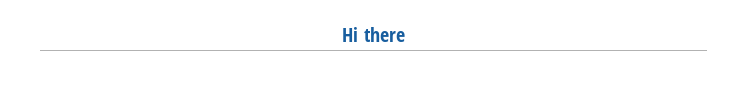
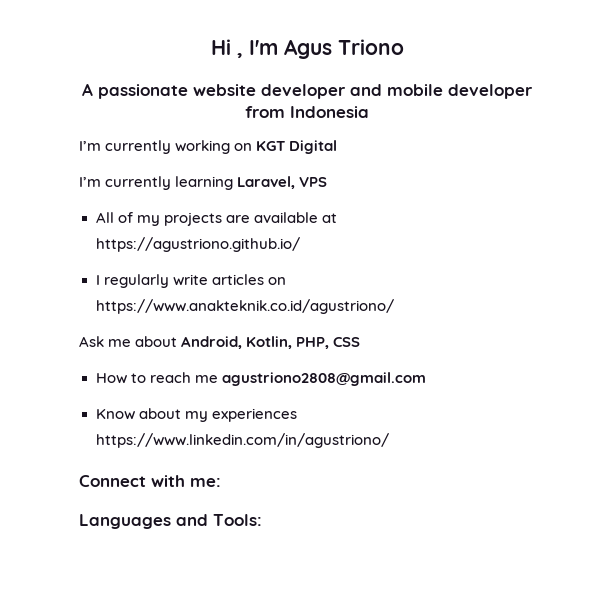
[363,27,405,42] there -> [236,39,404,59] [82,83,533,99] [245,106,369,118] [79,140,338,154] [79,176,328,190] [95,212,337,226] [95,237,300,252] [95,274,286,288] [95,299,394,314] [79,336,361,349] [95,372,426,386] [95,408,297,422] [95,433,389,448] [79,475,221,487] [79,514,262,529] , I'm Agus Triono // A passionate website developer and mobile developer from Indonesia // I’m currently working on KGT Digital // I’m currently learning Laravel, VPS // All of my projects are available at https://agustriono.github.io/ // I regularly write articles on https://www.anakteknik.co.id/agustriono/ // Ask me about Android, Kotlin, PHP, CSS // How to reach me agustriono2808@gmail.com // Know about my experiences https://www.linkedin.com/in/agustriono/ // Connect with me: // Languages and Tools:

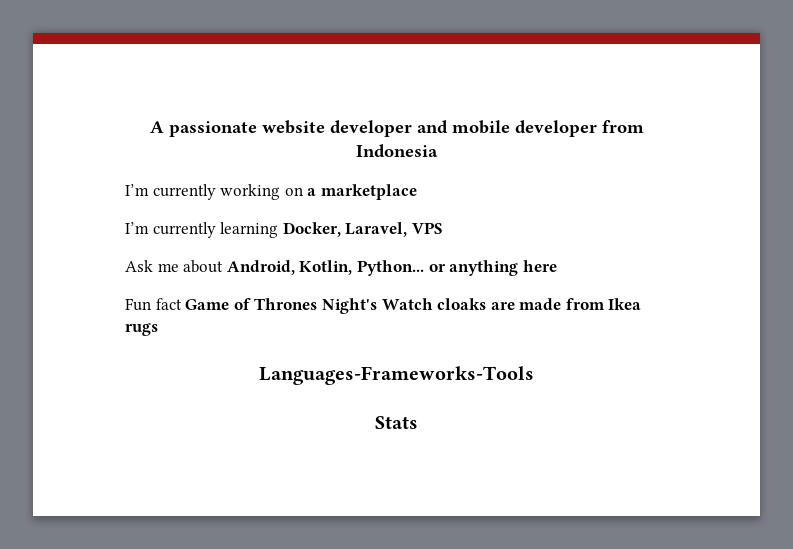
[210,39,404,59] Hi , I'm Agus Triono // -> (149, 127) none
[256,140,338,154] KGT Digital -> [307,184,417,200] a marketplace
(234, 183) none -> [282,222,341,237] Docker,
[95,212,337,226] [95,237,300,252] [95,274,286,288] [95,299,394,314] // All of my projects are available at https://agustriono.github.io/ // I regularly write articles on https://www.anakteknik.co.id/agustriono/ -> (443, 228) none
[296,337,361,349] [95,372,426,386] [95,408,297,422] [95,433,389,448] [79,475,221,487] [79,514,262,529] PHP, CSS // How to reach me agustriono2808@gmail.com // Know about my experiences https://www.linkedin.com/in/agustriono/ // Connect with me: // Languages and Tools: -> [356,260,557,276] [125,298,642,314] [125,323,158,336] [259,366,534,385] [375,416,418,429] Python... or anything here // Fun fact Game of Thrones Night's Watch cloaks are made from Ikea rugs // Languages-Frameworks-Tools // Stats

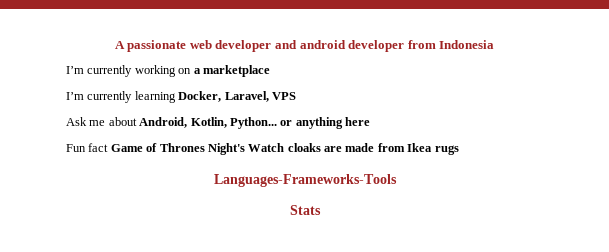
[261,120,325,134] website -> [189,40,212,49] web
[451,120,510,134] mobile -> [299,40,346,49] android

